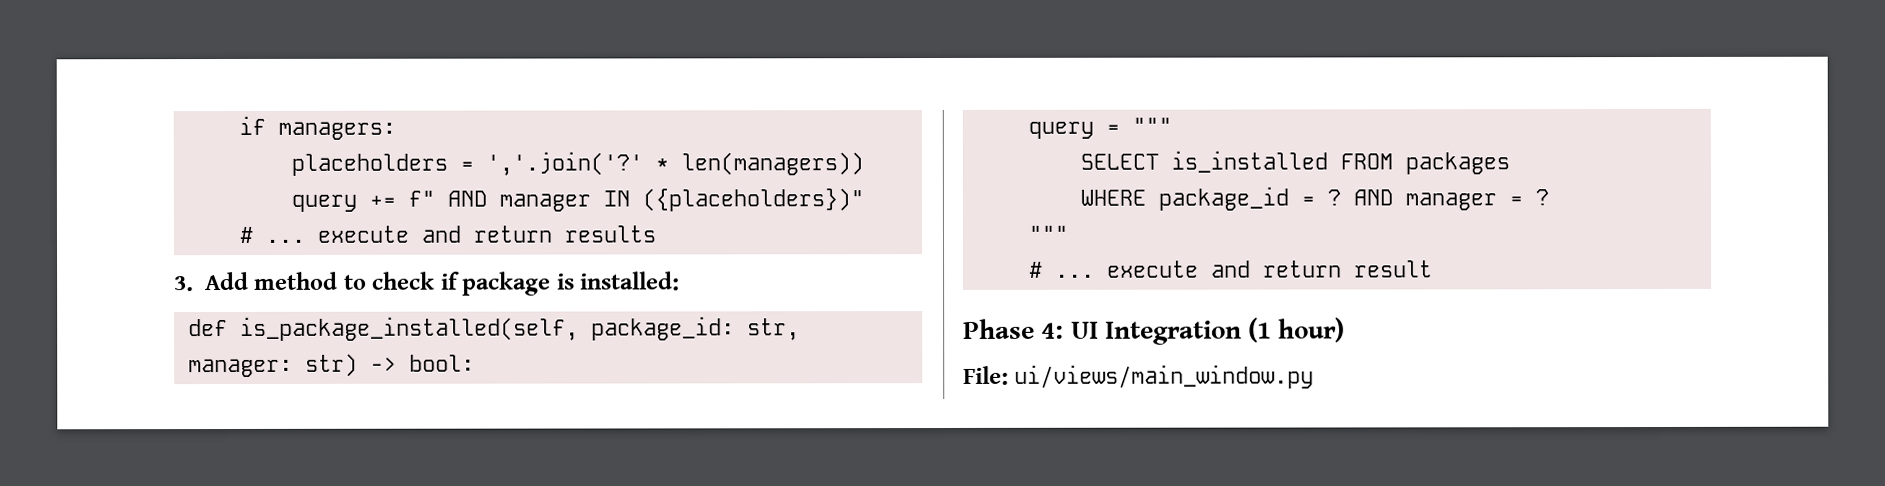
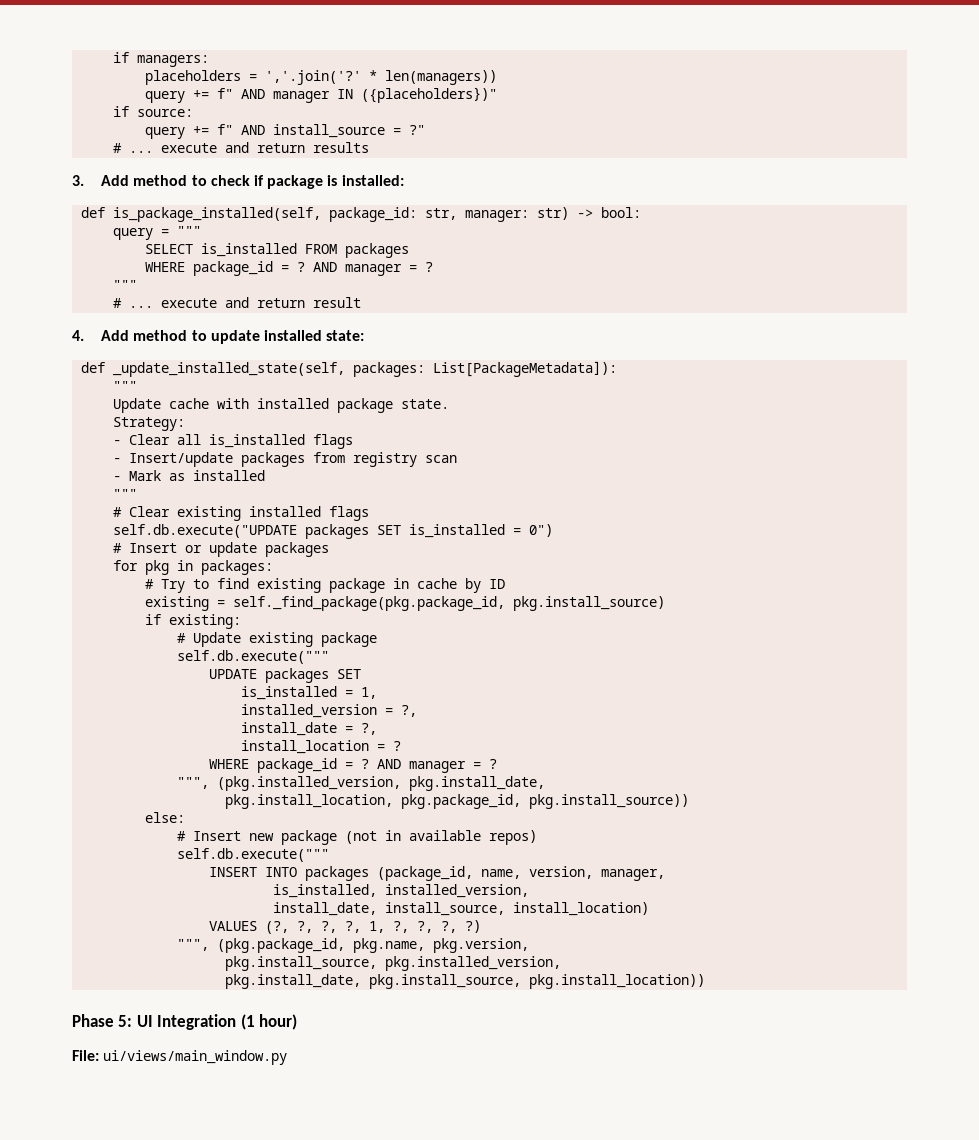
(865, 200) none -> [113,106,194,117] [145,124,426,139] // if source: // query += f" AND install_source = ?"
(1434, 269) none -> [72,330,365,344] [81,361,618,377] [113,381,138,391] [113,398,450,413] [113,417,186,431] [113,434,354,449] [113,452,458,467] [113,470,266,481] [113,489,138,499] [113,506,370,521] [113,524,554,539] [113,542,330,557] [113,560,274,575] [145,578,506,593] [145,596,666,611] [145,614,242,629] [177,632,378,647] [177,650,330,664] [209,668,362,683] [241,686,378,700] [241,704,418,718] [241,722,378,736] [241,740,402,754] [209,758,498,773] [177,776,546,791] [225,794,690,809] [145,812,186,823] [177,830,538,845] [177,848,330,862] [209,866,666,881] [273,884,530,898] [273,902,650,916] [209,920,482,934] [177,938,530,953] [225,956,562,971] [225,974,706,989] // 4. Add method to update installed state: // def _update_installed_state(self, packages: List[PackageMetadata]): // """ // Update cache with installed package state. // Strategy: // - Clear all is_installed flags // - Insert/update packages from registry scan // - Mark as installed // """ // # Clear existing installed flags // self.db.execute("UPDATE packages SET is_installed = 0") // # Insert or update packages // for pkg in packages: // # Try to find existing package in cache by ID // existing = self._find_package(pkg.package_id, pkg.install_source) // if existing: // # Update existing package // self.db.execute(""" // UPDATE packages SET // is_installed = 1, // installed_version = ?, // install_date = ?, // install_location = ? // WHERE package_id = ? AND manager = ? // """, (pkg.installed_version, pkg.install_date, // pkg.install_location, pkg.package_id, pkg.install_source)) // else: // # Insert new package (not in available repos) // self.db.execute(""" // INSERT INTO packages (package_id, name, version, manager, // is_installed, installed_version, // install_date, install_source, install_location) // VALUES (?, ?, ?, ?, 1, ?, ?, ?, ?) // """, (pkg.package_id, pkg.name, pkg.version, // pkg.install_source, pkg.installed_version, // pkg.install_date, pkg.install_source, pkg.install_location))
[1041,322,1065,339] 4: -> [118,1015,133,1027] 5:

